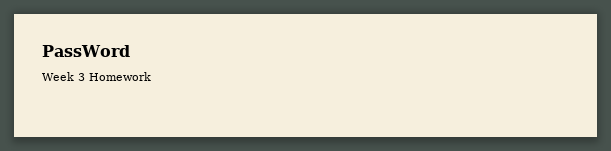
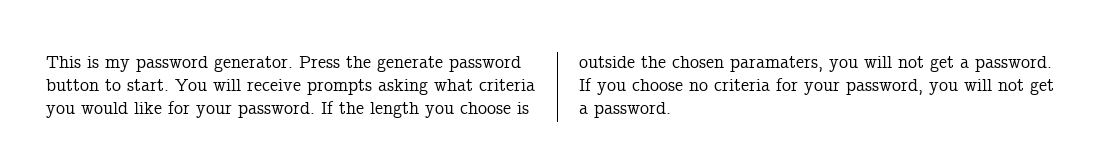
[42,45,130,57] [42,72,151,81] PassWord // Week 3 Homework -> [46,56,521,72] [46,79,535,95] [46,101,529,118] [579,56,1052,72] [579,78,1054,95] [579,102,671,118] This is my password generator. Press the generate password button to start. You will receive prompts asking what criteria you would like for your password. If the length you choose is outside the chosen paramaters, you will not get a password. If you choose no criteria for your password, you will not get a password.

